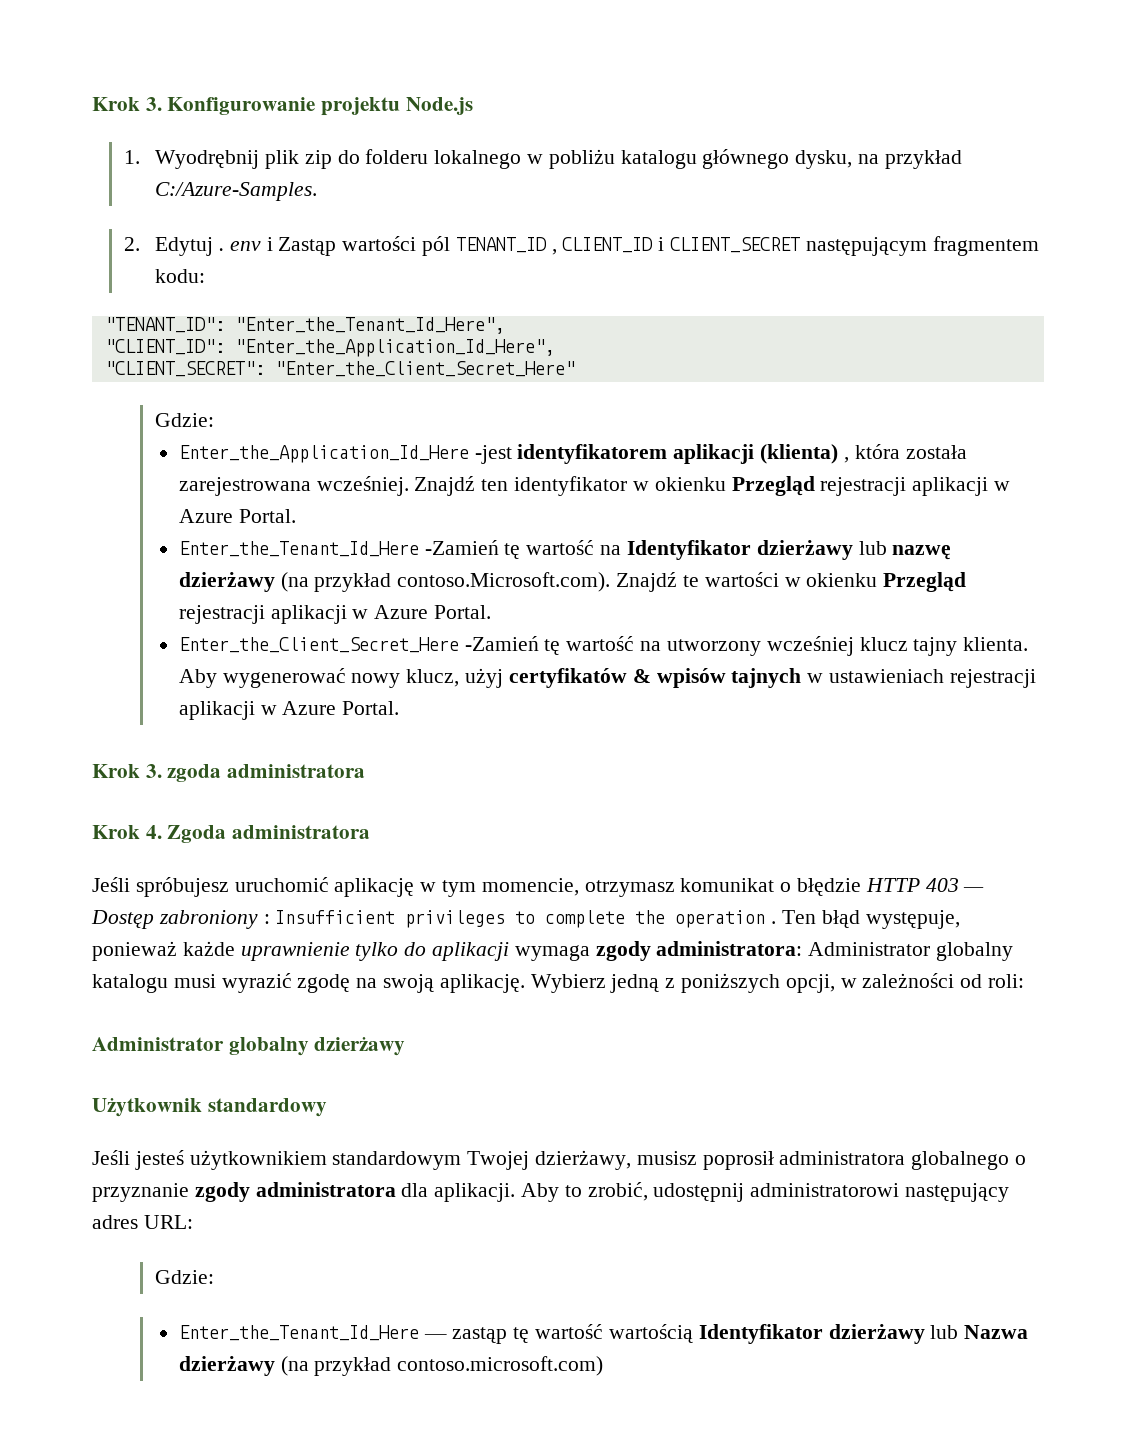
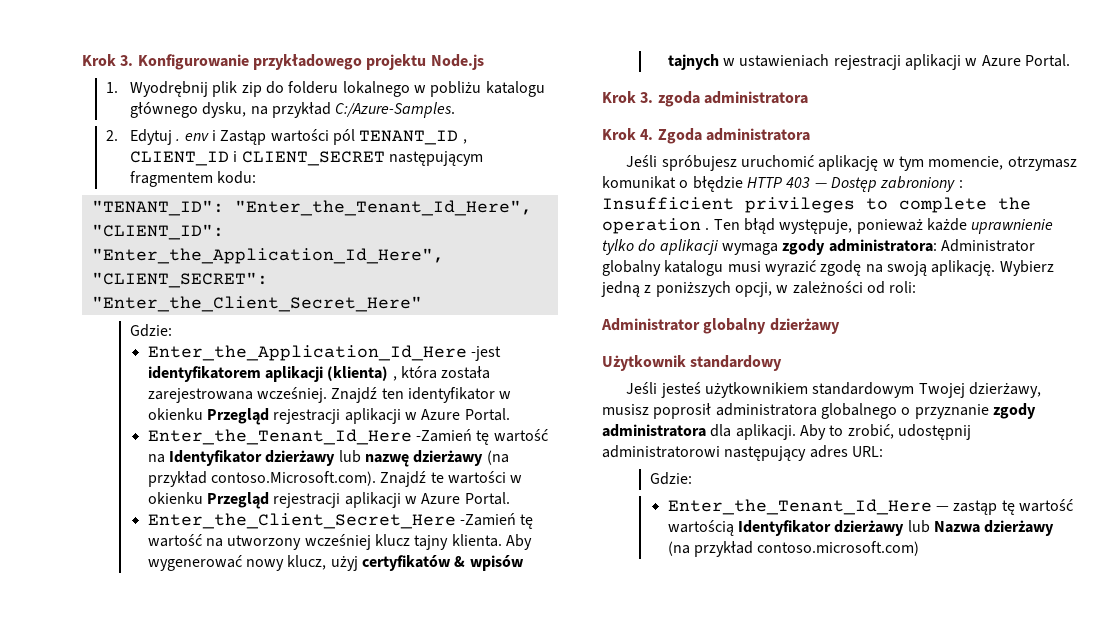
(316, 106) none -> [252,54,362,70] przykładowego

